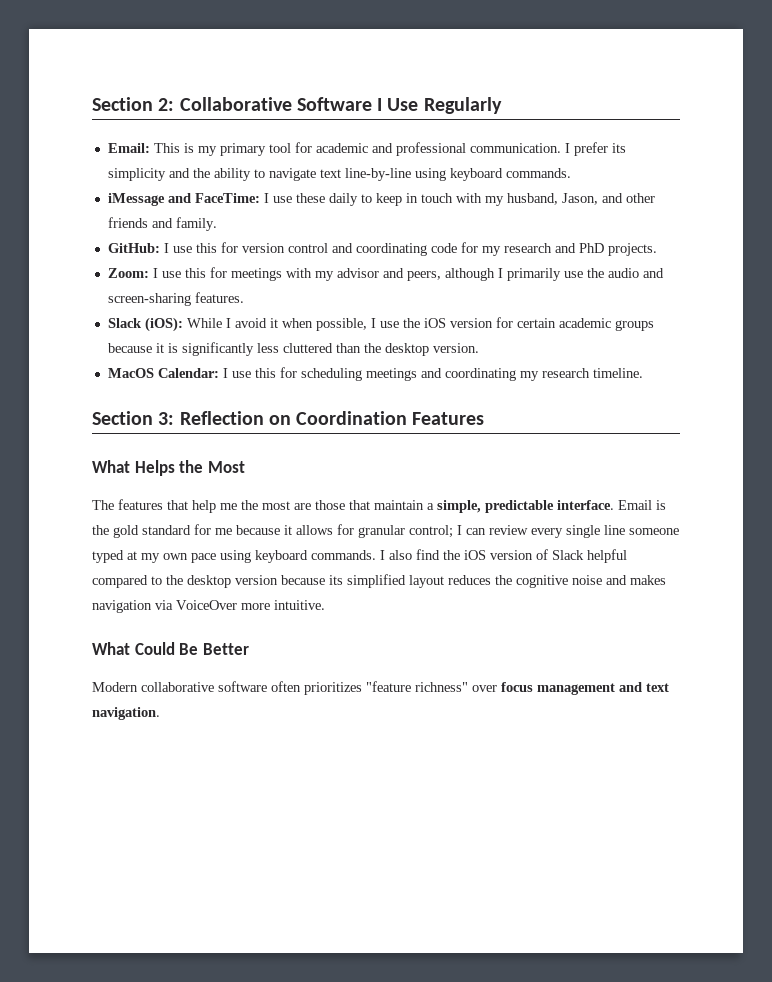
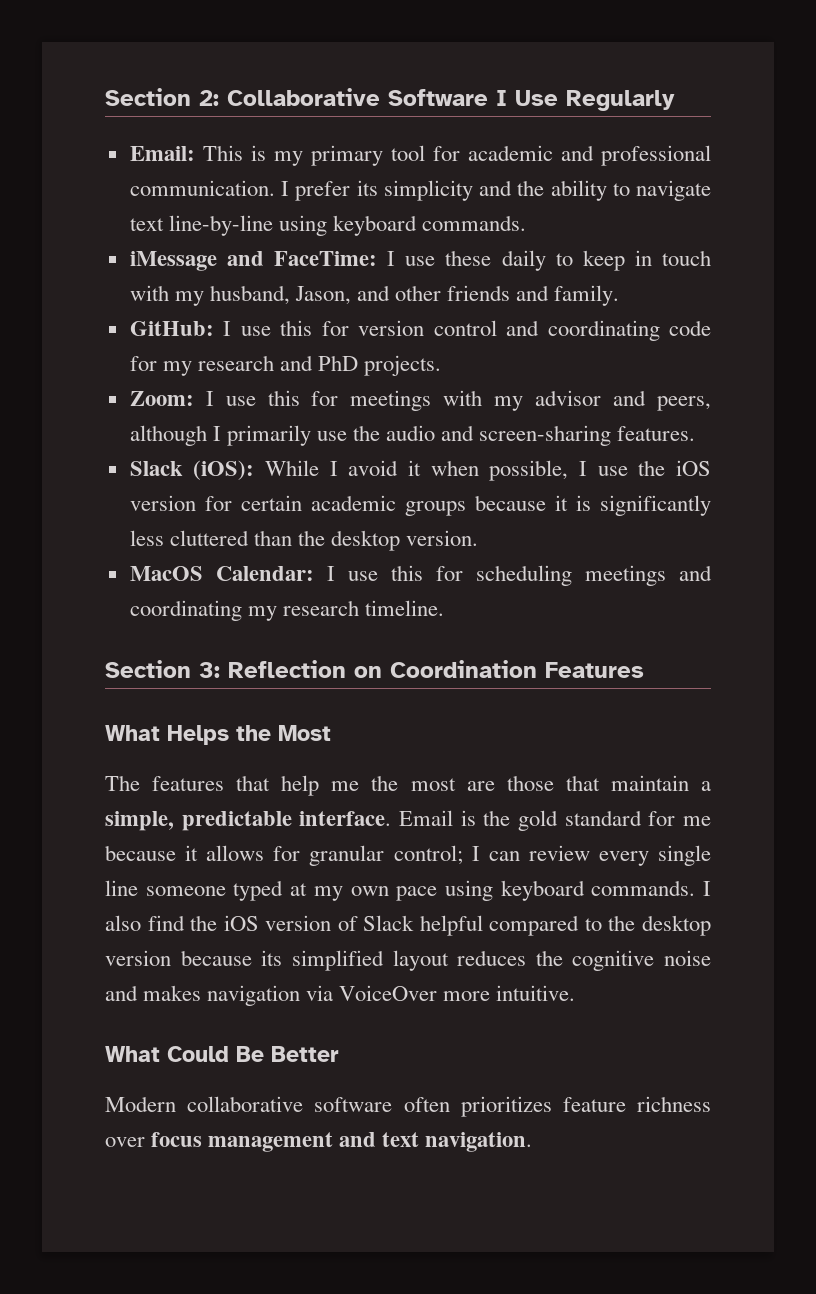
[366,681,468,692] "feature richness" -> [562,1096,711,1112] feature richness

